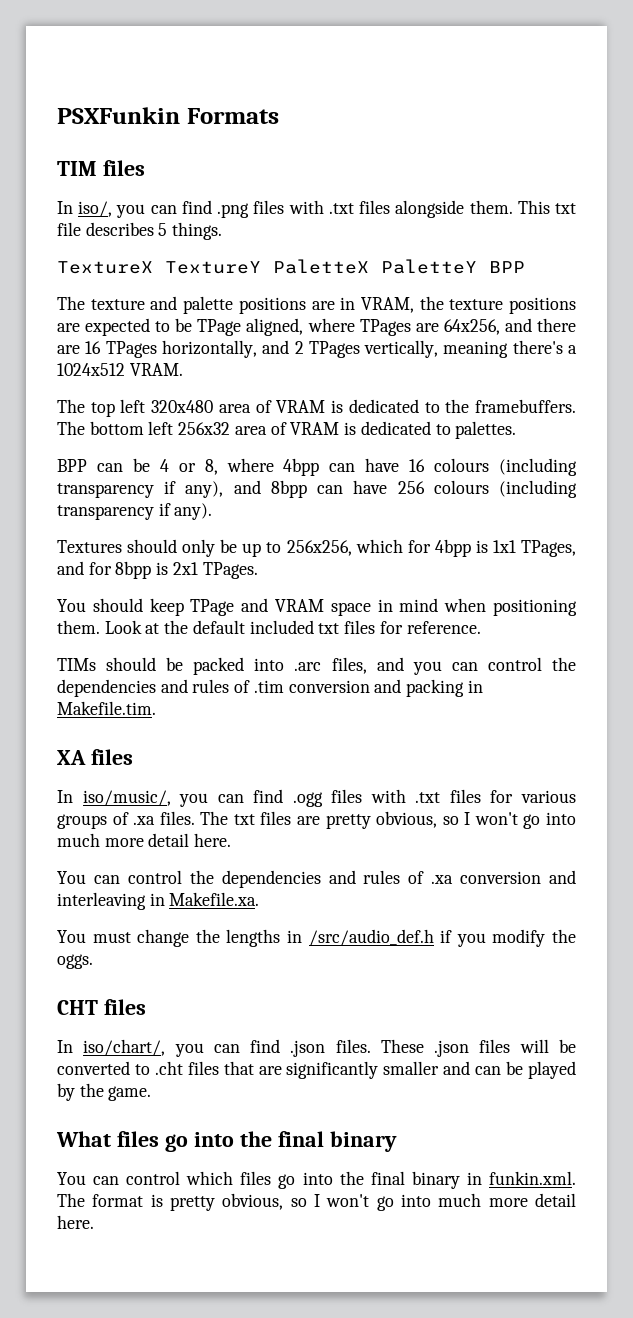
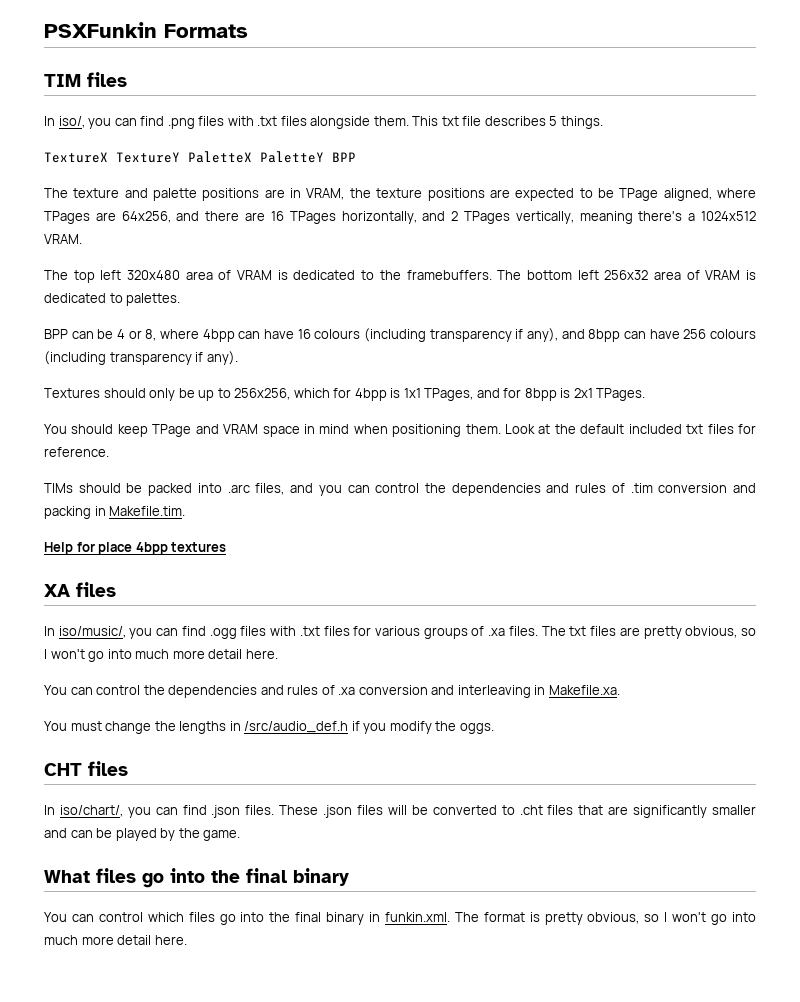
(156, 708) none -> [44,542,227,555] // Help for place 4bpp textures

